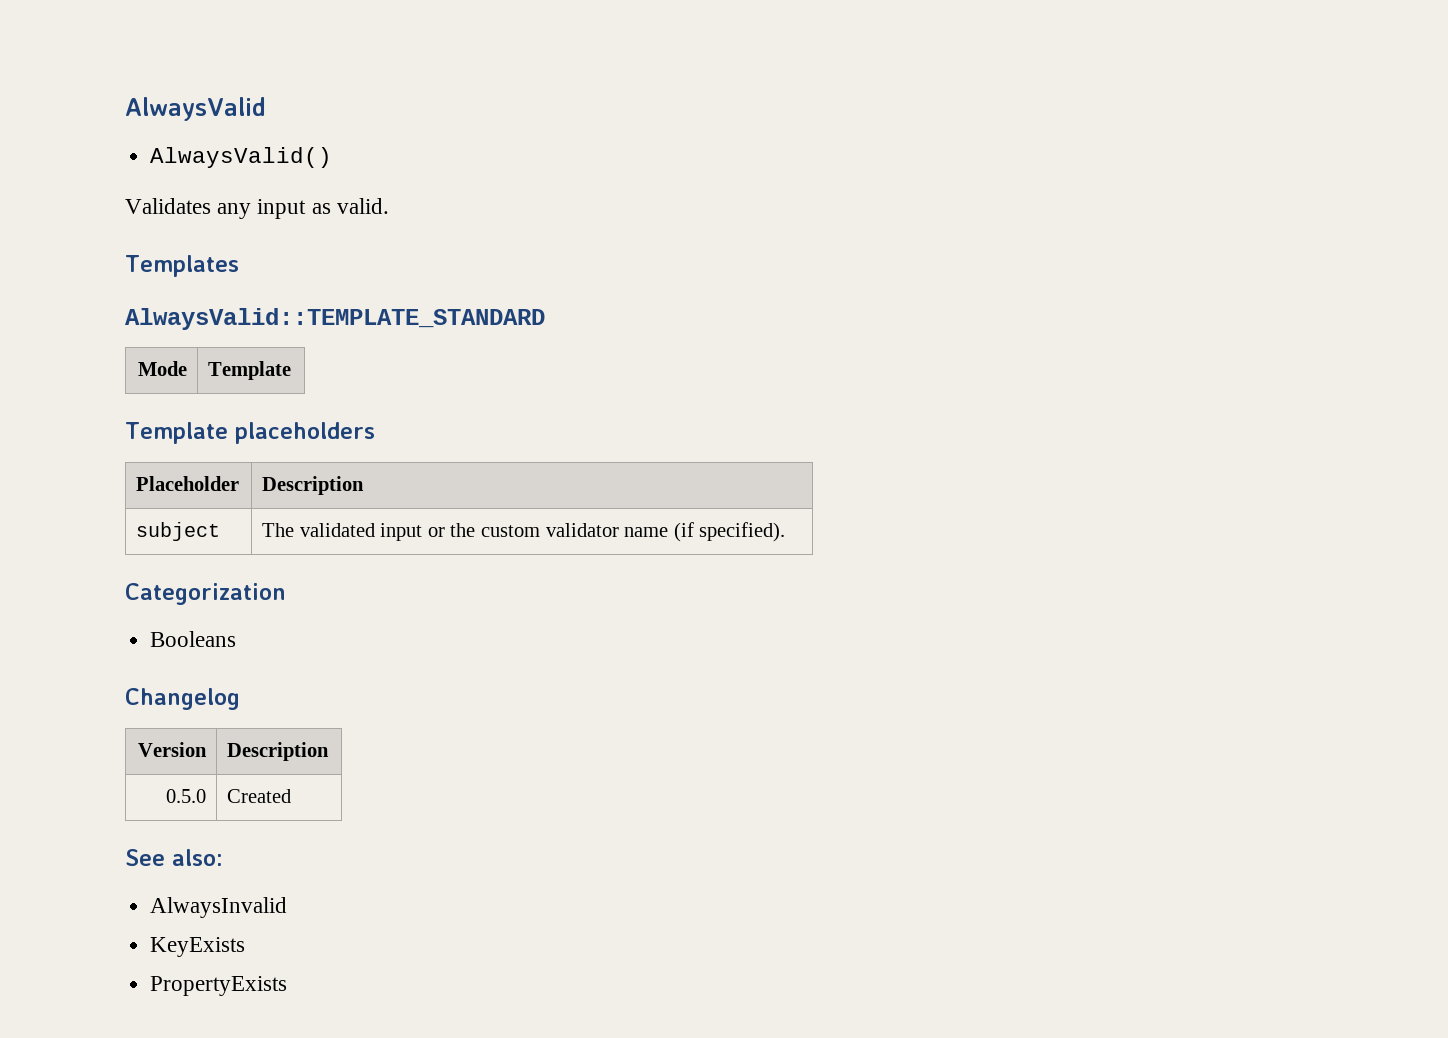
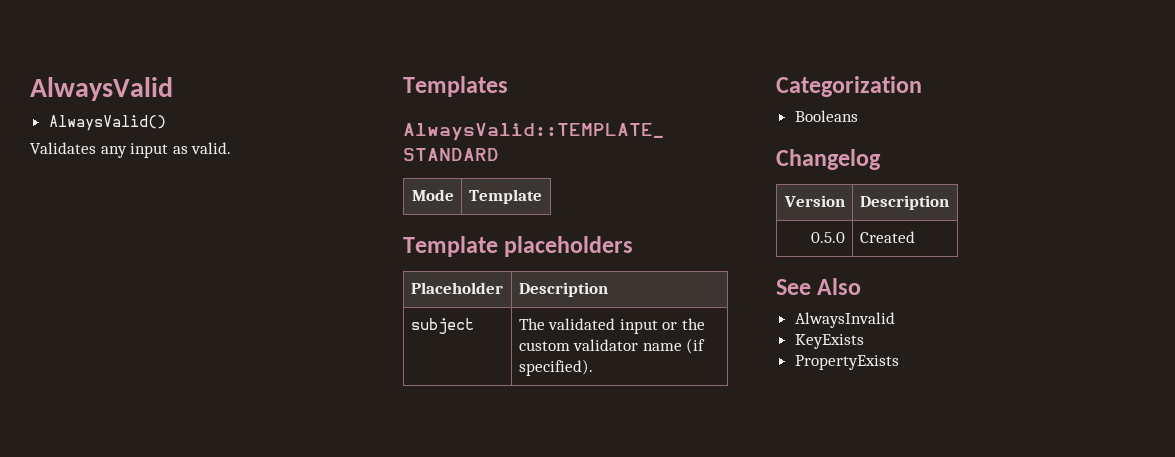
[172,849,223,866] also: -> [817,278,862,295] Also

